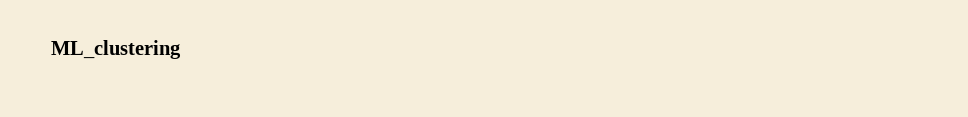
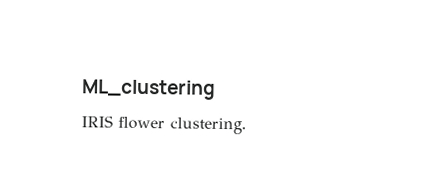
(181, 49) none -> [81,115,247,135] // IRIS flower clustering.

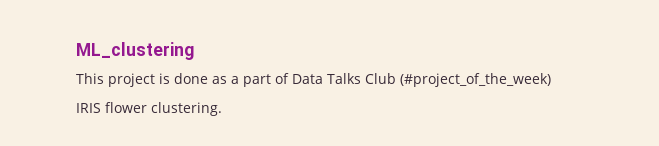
(216, 89) none -> [76,73,551,87] // This project is done as a part of Data Talks Club (#project_of_the_week)

